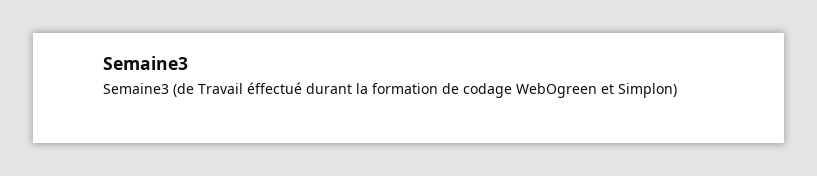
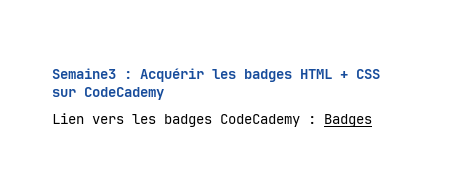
[103,56,188,70] [103,82,677,98] Semaine3 // Semaine3 (de Travail éffectué durant la formation de codage WebOgreen et Simplon) -> [52,68,380,82] [52,87,164,100] [52,113,372,127] Semaine3 : Acquérir les badges HTML + CSS sur CodeCademy // Lien vers les badges CodeCademy : Badges

